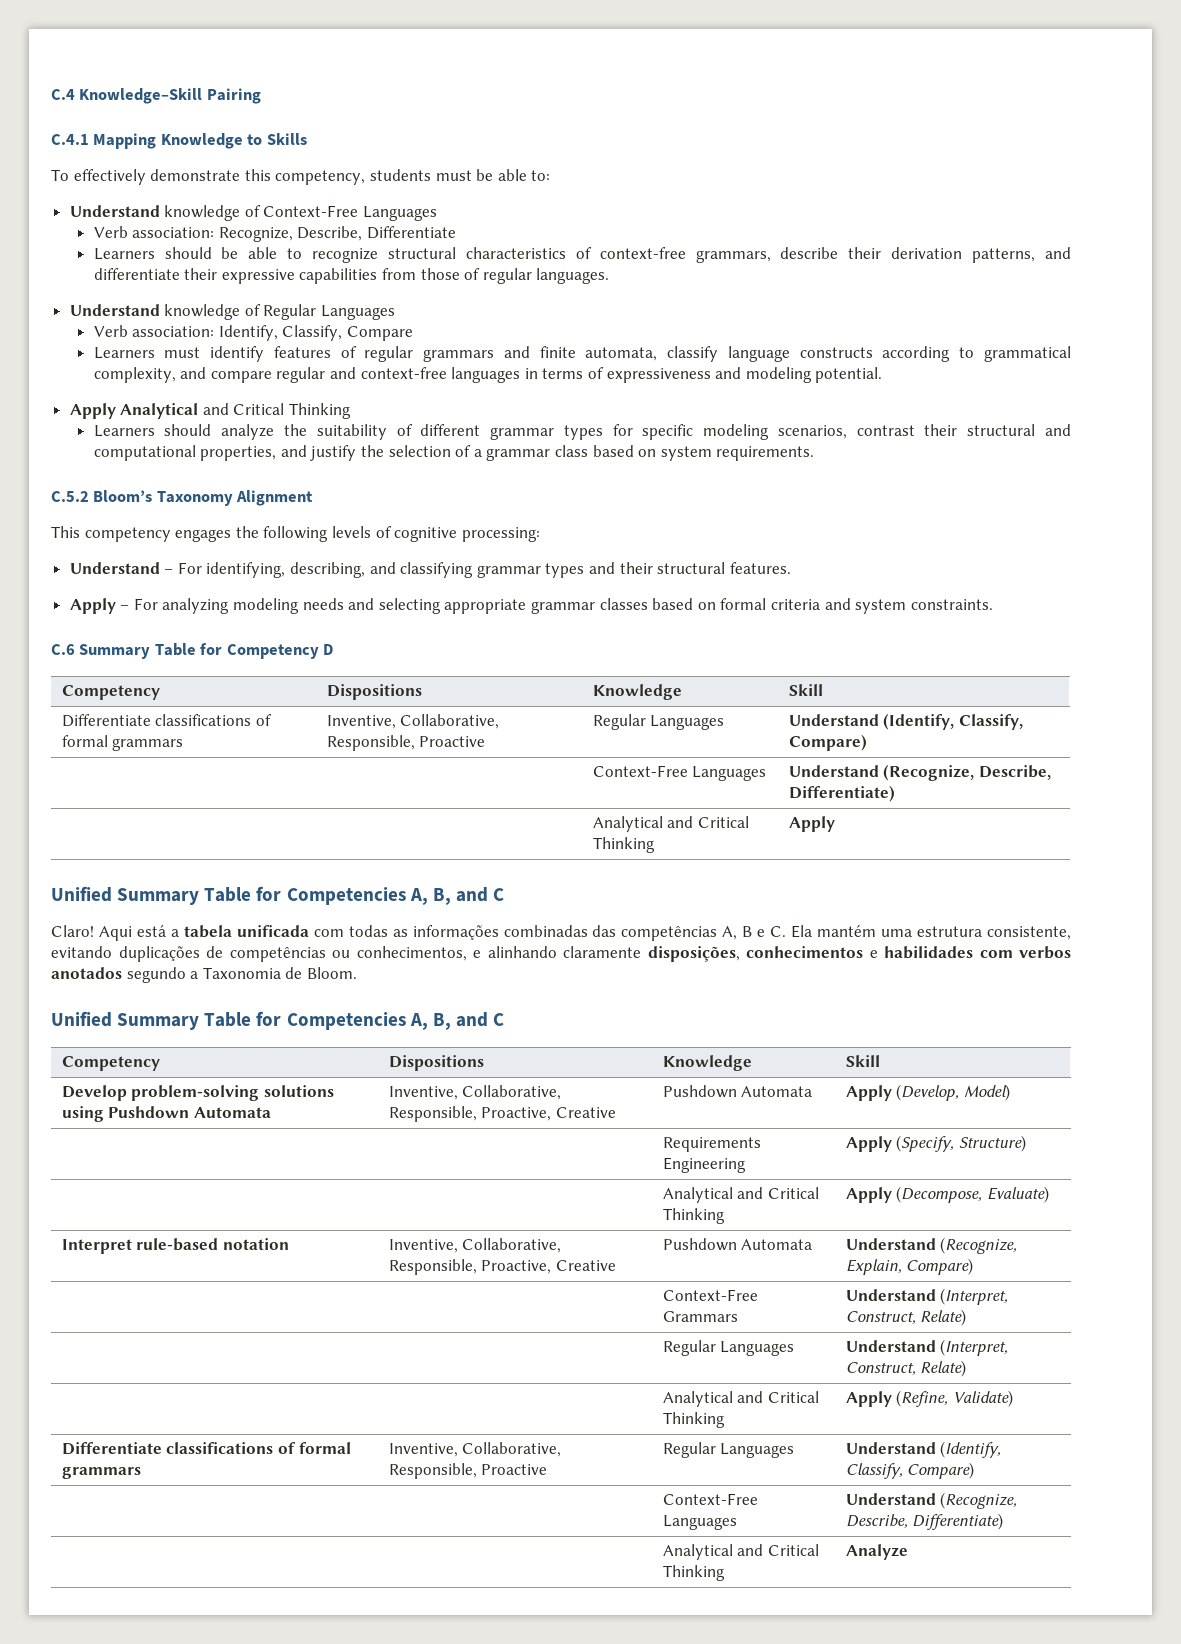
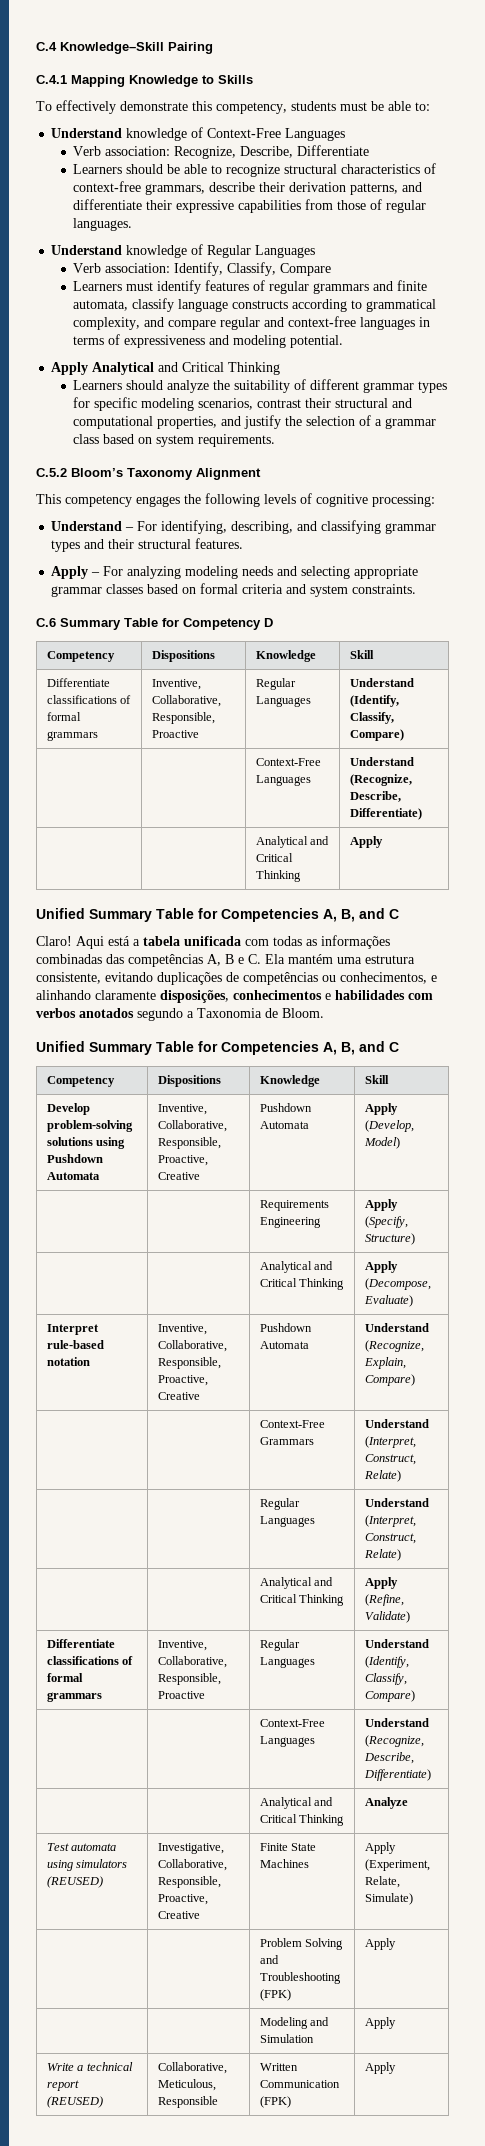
(908, 1552) none -> [46,1843,117,1851] [46,1859,128,1871] [46,1876,103,1888] [157,1843,224,1854] [157,1859,227,1871] [157,1876,221,1888] [157,1894,208,1905] [157,1911,200,1919] [259,1843,317,1851] [259,1859,309,1868] [364,1842,396,1854] [364,1859,430,1871] [364,1876,400,1888] [364,1893,413,1905] [259,1938,344,1950] [259,1955,279,1964] [259,1972,341,1984] [259,1989,291,2001] [364,1938,396,1950] [259,2017,330,2029] [259,2034,314,2043] [364,2017,396,2029] [46,2062,133,2071] [46,2080,79,2091] [46,2096,103,2108] [157,2062,227,2074] [157,2079,216,2091] [157,2096,218,2108] [259,2063,298,2071] [259,2080,340,2088] [259,2096,291,2108] [364,2062,396,2074] // Test automata using simulators (REUSED) | Investigative, Collaborative, Responsible, Proactive, Creative | Finite State Machines | Apply (Experiment, Relate, Simulate) // | | Problem Solving and Troubleshooting (FPK) | Apply // | | Modeling and Simulation | Apply // Write a technical report (REUSED) | Collaborative, Meticulous, Responsible | Written Communication (FPK) | Apply

